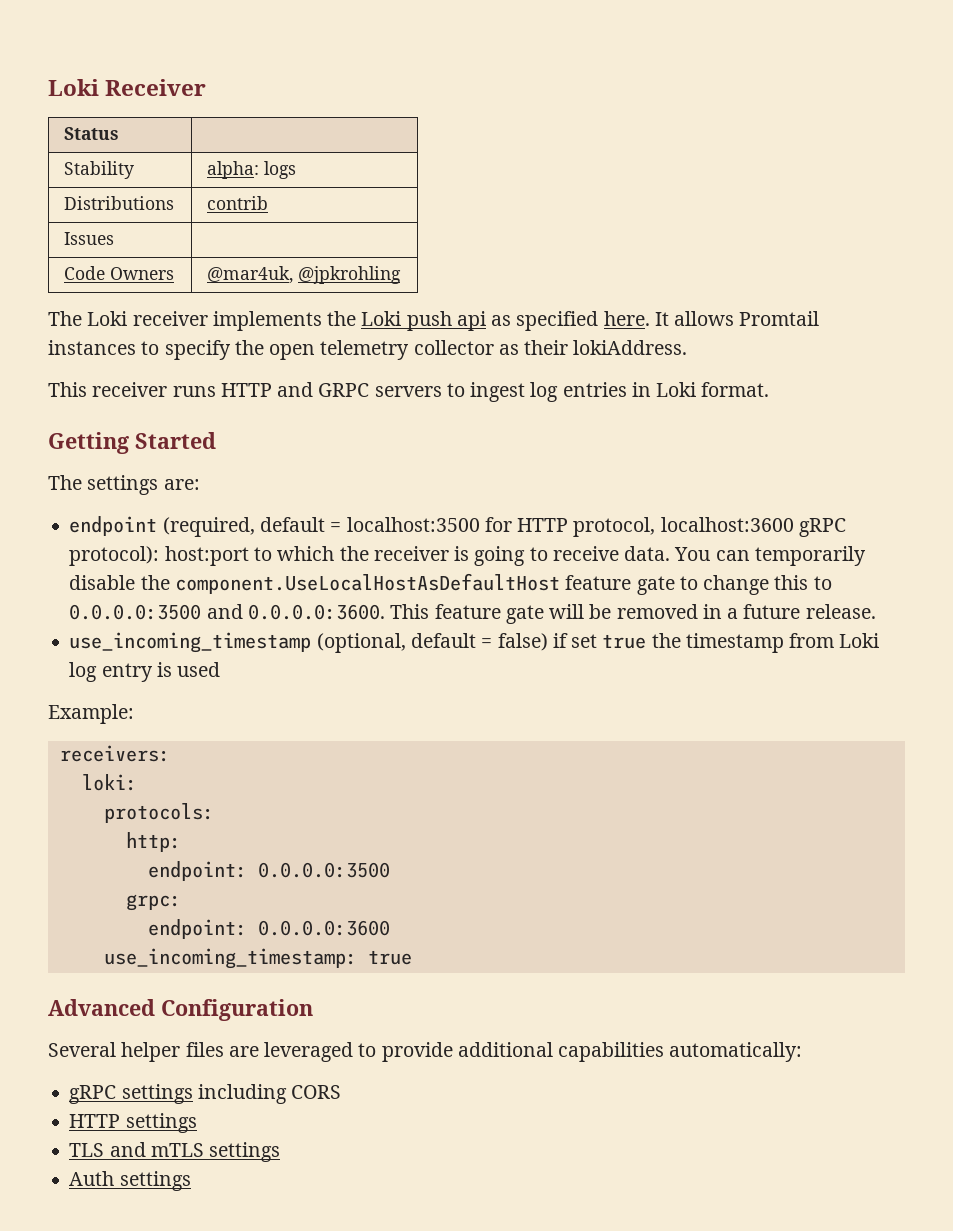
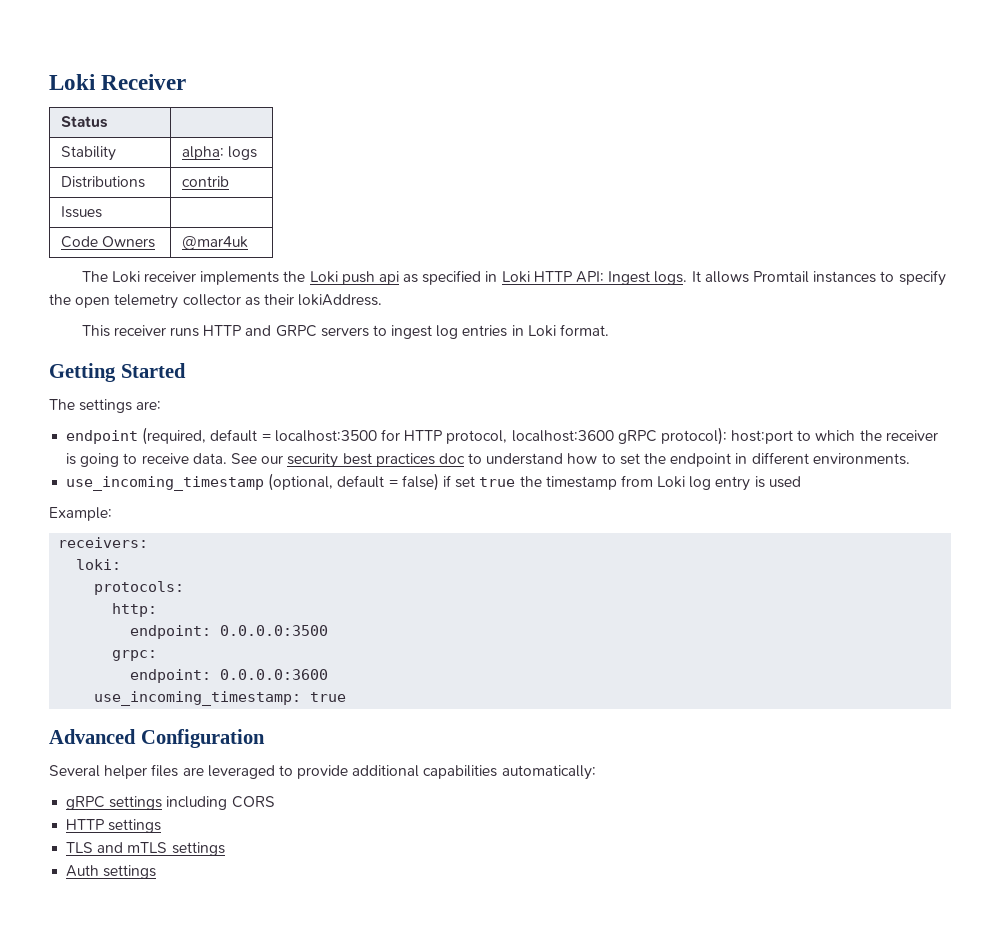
[206,266,401,284] @mar4uk, @jpkrohling -> [182,236,249,250] @mar4uk
[603,311,650,326] here. -> [485,271,688,285] in Loki HTTP API: Ingest logs.
[674,546,866,566] [69,573,832,595] [69,604,876,624] You can temporarily disable the component.UseLocalHostAsDefaultHost feature gate to change this to 0.0.0.0:3500 and 0.0.0.0:3600. This feature gate will be removed in a future release. -> [230,452,910,468] See our security best practices doc to understand how to set the endpoint in different environments.

